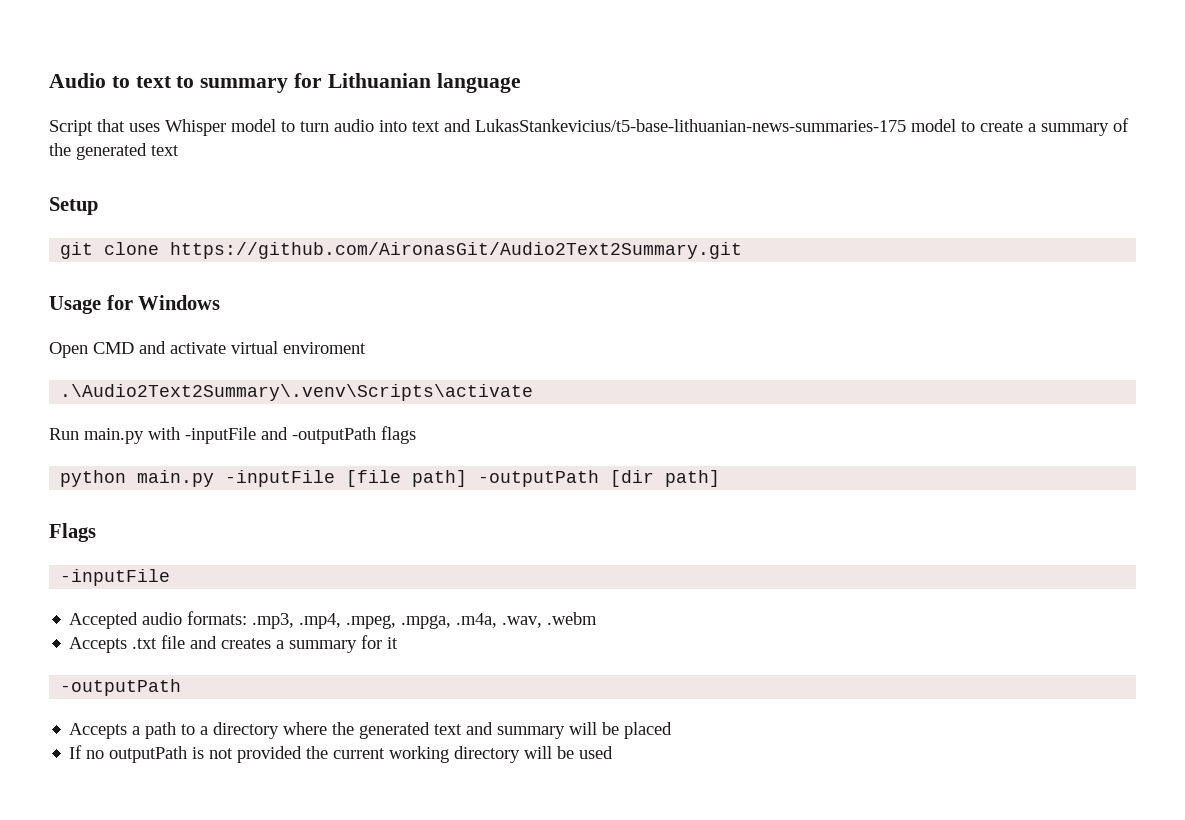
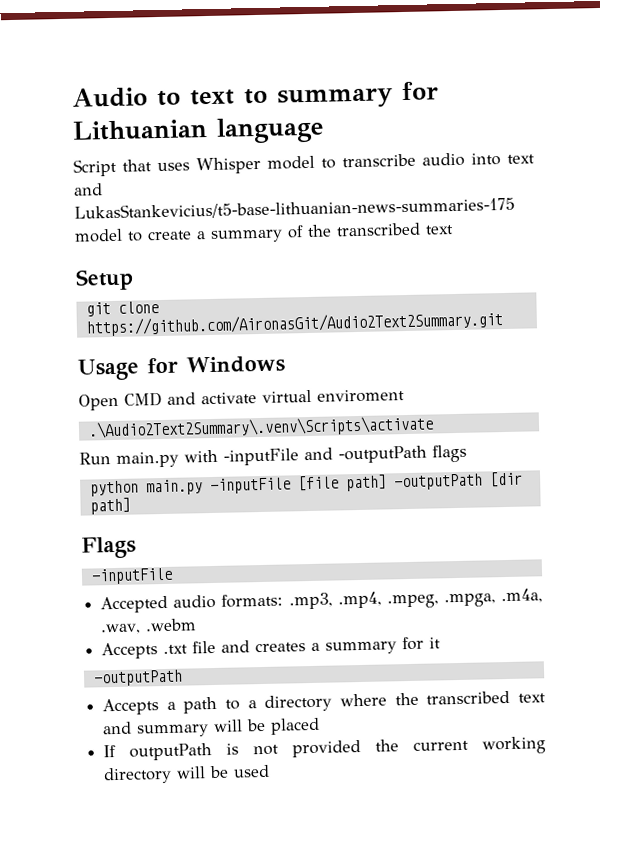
[300,121,329,132] turn -> [342,153,416,168] transcribe
[76,143,147,160] generated -> [336,222,421,237] transcribed
[359,722,431,739] generated -> [426,690,511,705] transcribed
[86,750,105,759] no -> (117, 751) none

